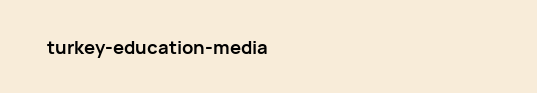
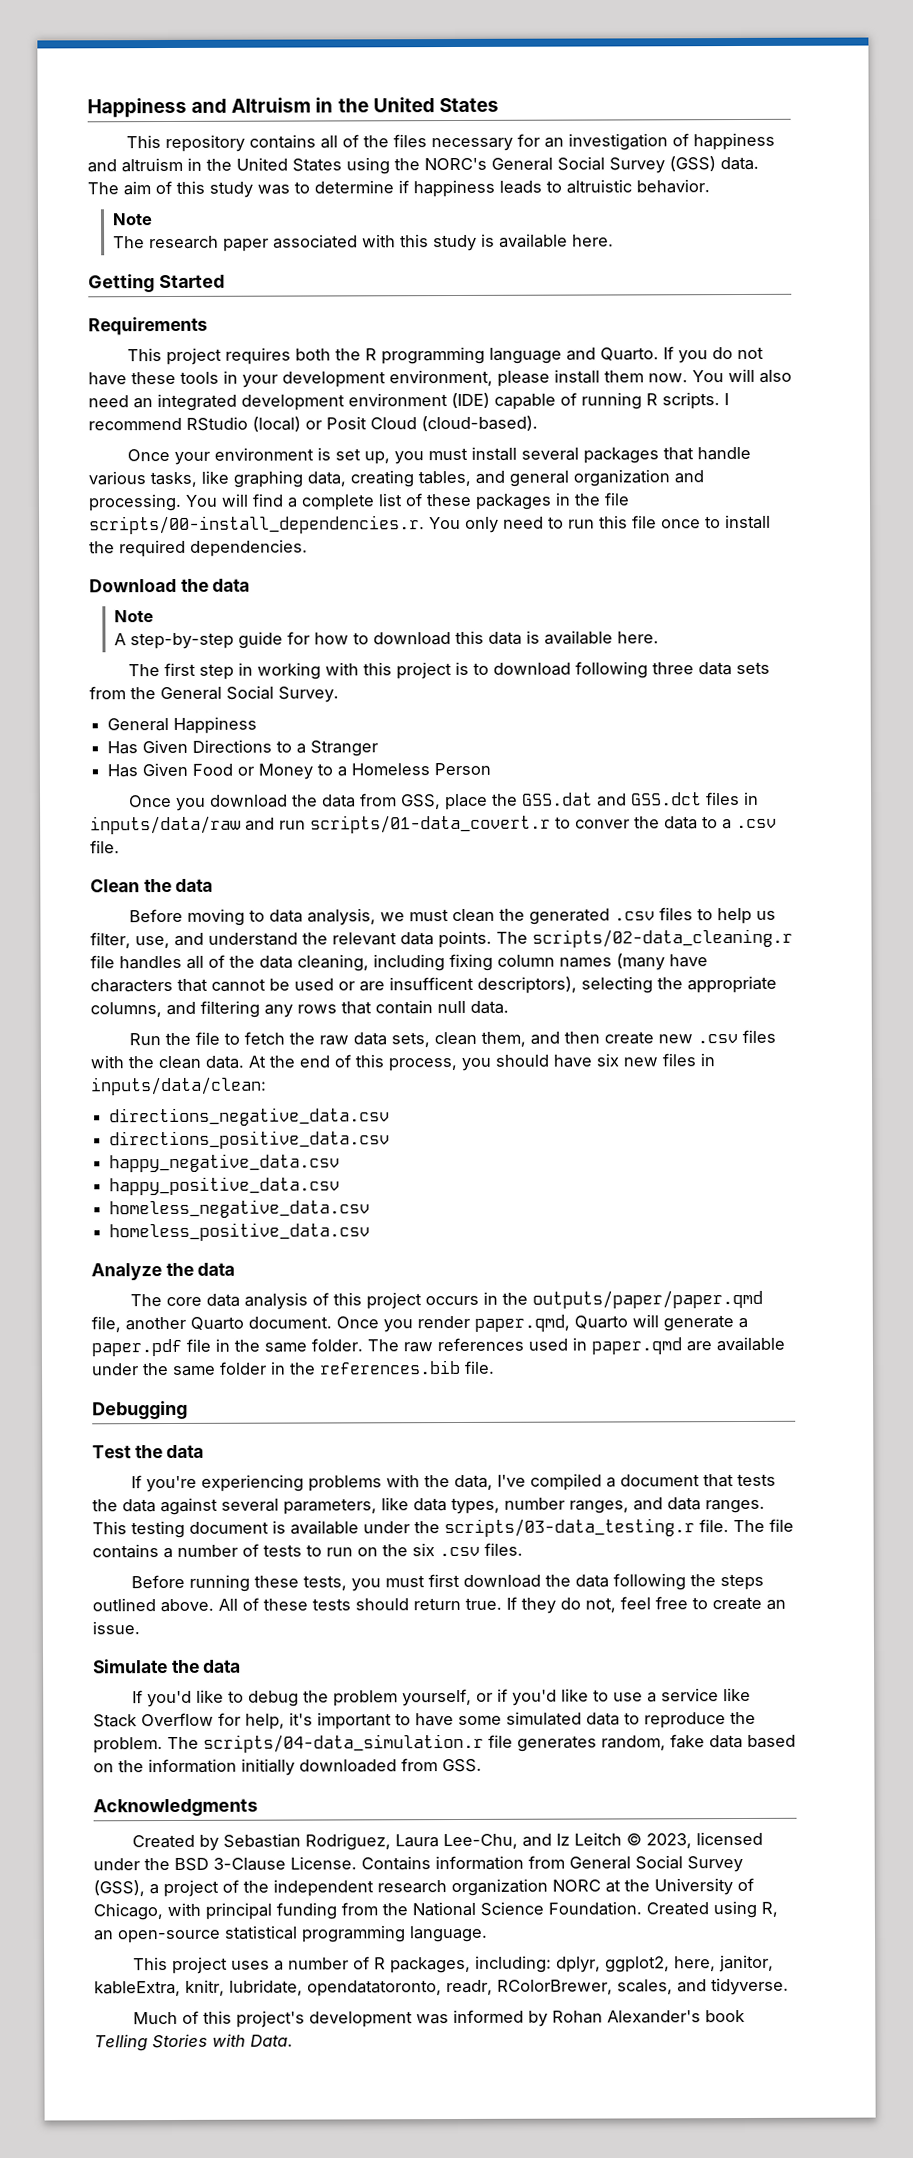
[47,41,268,58] turkey-education-media -> [87,97,499,118] [126,132,776,153] [87,156,759,175] [87,179,710,198] [111,213,153,226] [112,233,614,252] [88,274,225,293] [88,316,208,336] [127,346,765,366] [88,368,792,388] [88,392,729,412] [88,415,538,432] [127,446,752,465] [88,469,704,488] [88,492,629,512] [89,514,771,535] [89,539,308,558] [89,578,251,593] [113,610,154,623] [113,630,659,650] [128,661,771,680] [89,685,339,703] [107,716,258,734] [107,739,379,757] [107,762,492,780] [129,791,760,811] [90,814,777,835] [90,840,120,854] [90,878,214,893] [129,907,777,926] [90,928,793,949] [90,953,708,972] [90,975,777,994] [90,1000,509,1018] [129,1029,777,1048] [90,1053,715,1072] [90,1076,267,1096] [109,1107,391,1127] [109,1130,391,1150] [109,1153,341,1173] [109,1176,341,1196] [109,1199,371,1219] [109,1222,371,1242] [91,1262,236,1281] [130,1289,764,1310] [91,1314,748,1333] [91,1336,785,1357] [91,1359,495,1376] [92,1400,188,1420] [92,1444,205,1459] [131,1473,777,1493] [92,1497,765,1516] [92,1518,794,1539] [92,1542,523,1559] [131,1573,765,1592] [92,1596,786,1614] [92,1621,140,1635] [93,1659,242,1674] [132,1687,752,1708] [93,1711,756,1730] [93,1733,796,1754] [93,1758,482,1776] [93,1798,258,1817] [132,1831,764,1851] [93,1855,743,1873] [93,1877,754,1898] [93,1900,778,1921] [93,1925,488,1944] [133,1954,775,1974] [94,1977,789,1997] [133,2009,746,2028] [94,2033,293,2052] Happiness and Altruism in the United States // This repository contains all of the files necessary for an investigation of happiness and altruism in the United States using the NORC's General Social Survey (GSS) data. The aim of this study was to determine if happiness leads to altruistic behavior. // Note // The research paper associated with this study is available here. // Getting Started // Requirements // This project requires both the R programming language and Quarto. If you do not have these tools in your development environment, please install them now. You will also need an integrated development environment (IDE) capable of running R scripts. I recommend RStudio (local) or Posit Cloud (cloud-based). // Once your environment is set up, you must install several packages that handle various tasks, like graphing data, creating tables, and general organization and processing. You will find a complete list of these packages in the file scripts/00-install_dependencies.r. You only need to run this file once to install the required dependencies. // Download the data // Note // A step-by-step guide for how to download this data is available here. // The first step in working with this project is to download following three data sets from the General Social Survey. // General Happiness // Has Given Directions to a Stranger // Has Given Food or Money to a Homeless Person // Once you download the data from GSS, place the GSS.dat and GSS.dct files in inputs/data/raw and run scripts/01-data_covert.r to conver the data to a .csv file. // Clean the data // Before moving to data analysis, we must clean the generated .csv files to help us filter, use, and understand the relevant data points. The scripts/02-data_cleaning.r file handles all of the data cleaning, including fixing column names (many have characters that cannot be used or are insufficent descriptors), selecting the appropriate columns, and filtering any rows that contain null data. // Run the file to fetch the raw data sets, clean them, and then create new .csv files with the clean data. At the end of this process, you should have six new files in inputs/data/clean: // directions_negative_data.csv // directions_positive_data.csv // happy_negative_data.csv // happy_positive_data.csv // homeless_negative_data.csv // homeless_positive_data.csv // Analyze the data // The core data analysis of this project occurs in the outputs/paper/paper.qmd file, another Quarto document. Once you render paper.qmd, Quarto will generate a paper.pdf file in the same folder. The raw references used in paper.qmd are available under the same folder in the references.bib file. // Debugging // Test the data // If you're experiencing problems with the data, I've compiled a document that tests the data against several parameters, like data types, number ranges, and data ranges. This testing document is available under the scripts/03-data_testing.r file. The file contains a number of tests to run on the six .csv files. // Before running these tests, you must first download the data following the steps outlined above. All of these tests should return true. If they do not, feel free to create an issue. // Simulate the data // If you'd like to debug the problem yourself, or if you'd like to use a service like Stack Overflow for help, it's important to have some simulated data to reproduce the problem. The scripts/04-data_simulation.r file generates random, fake data based on the information initially downloaded from GSS. // Acknowledgments // Created by Sebastian Rodriguez, Laura Lee-Chu, and Iz Leitch © 2023, licensed under the BSD 3-Clause License. Contains information from General Social Survey (GSS), a project of the independent research organization NORC at the University of Chicago, with principal funding from the National Science Foundation. Created using R, an open-source statistical programming language. // This project uses a number of R packages, including: dplyr, ggplot2, here, janitor, kableExtra, knitr, lubridate, opendatatoronto, readr, RColorBrewer, scales, and tidyverse. // Much of this project's development was informed by Rohan Alexander's book Telling Stories with Data.

